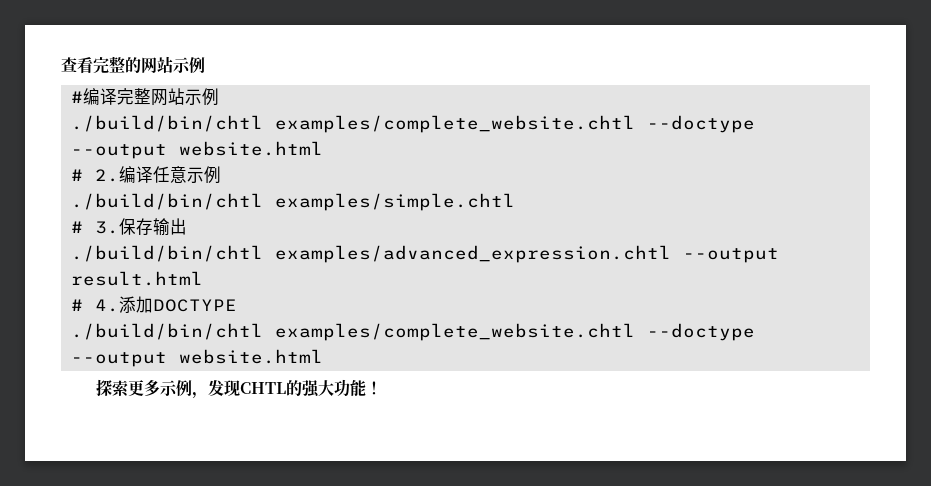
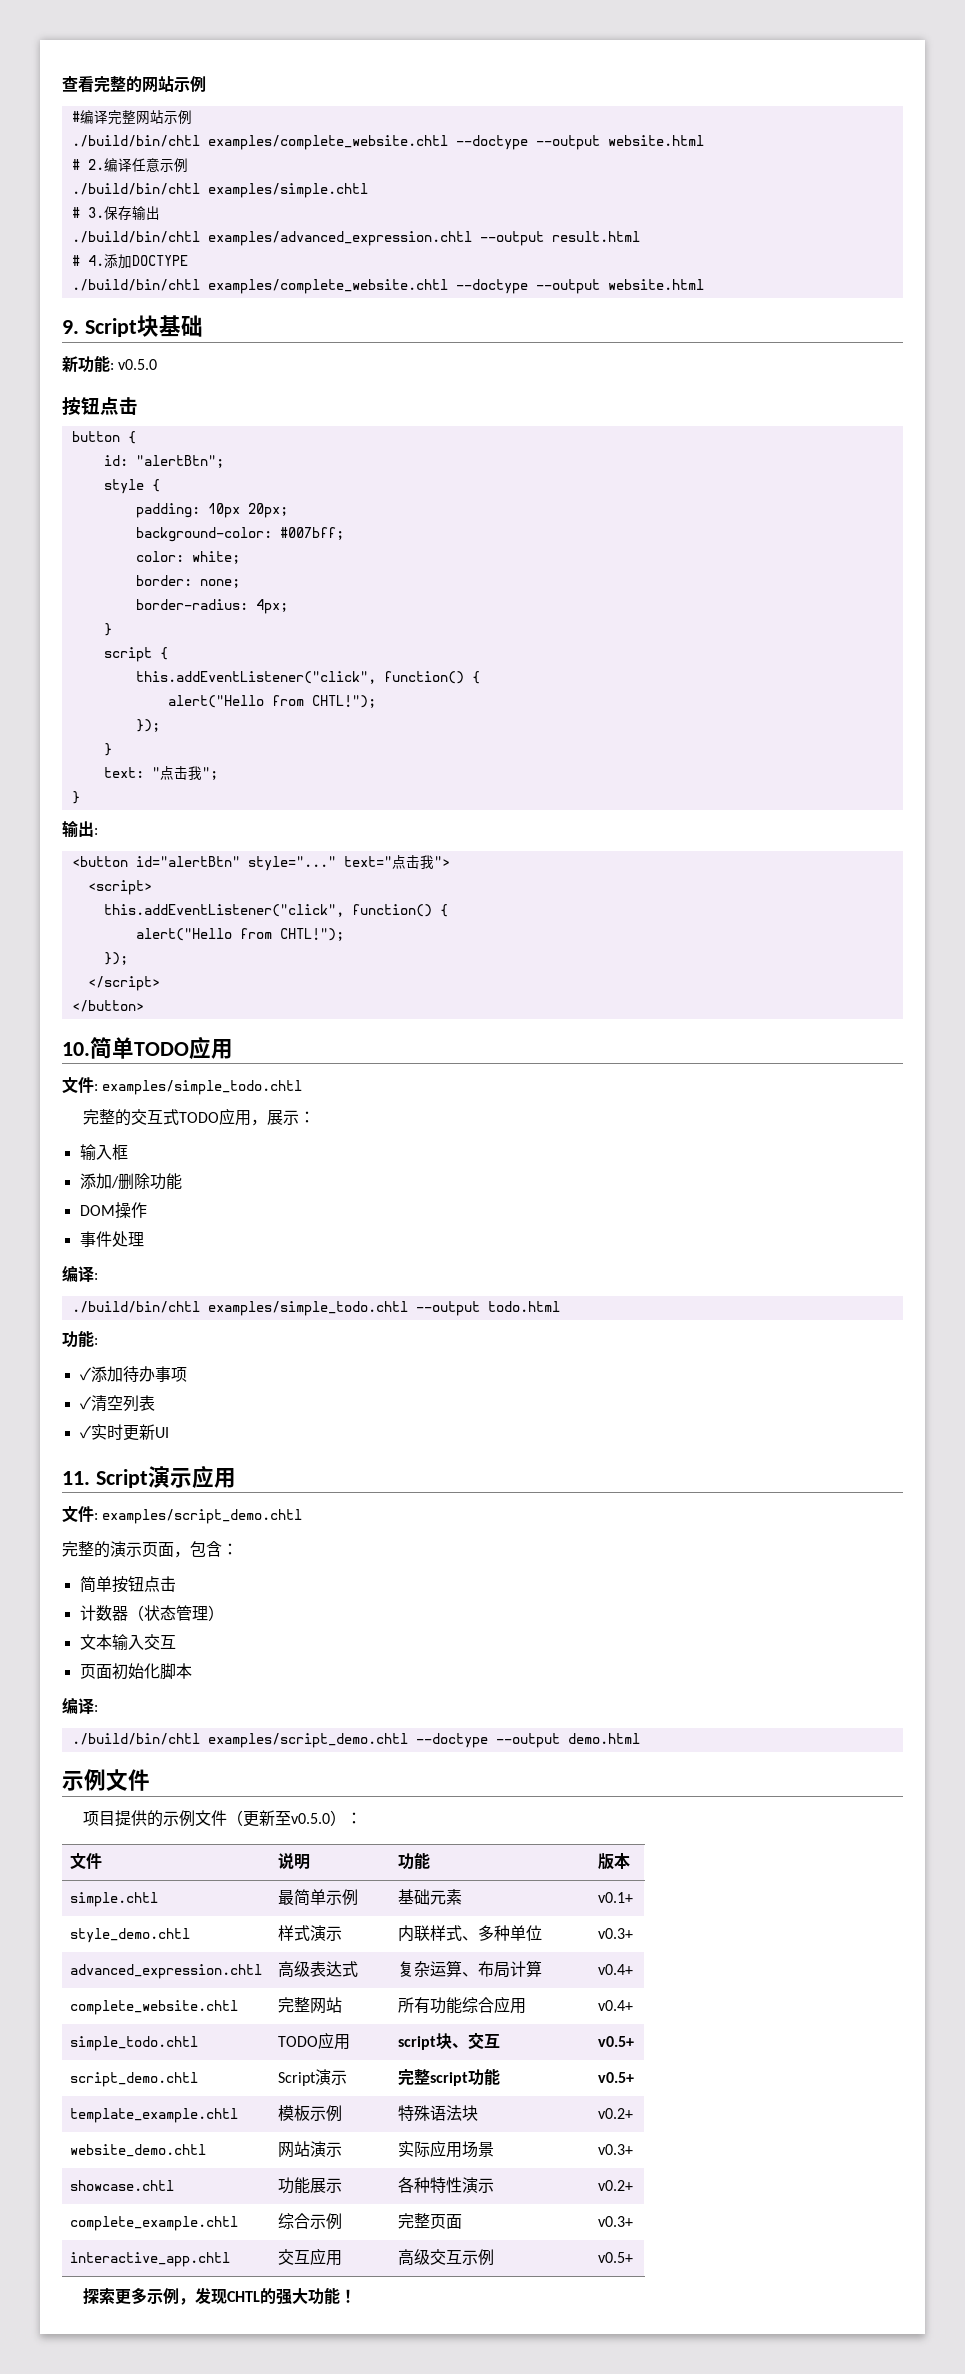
(323, 356) none -> [62,315,203,337] [62,355,158,373] [62,397,138,415] [71,431,136,444] [103,455,224,468] [103,479,160,494] [135,503,288,518] [135,527,344,542] [135,551,240,564] [135,575,240,588] [135,599,288,614] [103,623,112,636] [103,647,168,662] [135,671,480,684] [167,695,376,708] [135,719,160,732] [103,743,112,756] [103,766,218,780] [71,791,80,804] [62,820,98,837] [71,855,450,871] [87,880,152,895] [103,904,448,917] [135,928,344,941] [103,952,128,965] [87,976,160,991] [71,1000,144,1012] [62,1036,233,1060] [62,1077,303,1095] [83,1108,316,1126] [79,1144,128,1160] [79,1173,182,1190] [79,1202,147,1219] [79,1231,144,1247] [62,1265,98,1283] [71,1301,560,1316] [62,1330,98,1348] [79,1366,187,1383] [79,1395,155,1412] [79,1424,169,1441] [62,1465,236,1489] [62,1506,303,1524] [62,1541,238,1558] [79,1576,176,1593] [79,1605,224,1621] [79,1634,176,1650] [79,1663,192,1680] [62,1697,98,1715] [71,1733,640,1748] [62,1769,150,1791] [83,1810,363,1827] [69,1853,102,1870] [277,1853,310,1870] [397,1852,430,1870] [597,1853,630,1870] [69,1892,158,1907] [277,1889,358,1906] [397,1889,462,1905] [597,1892,633,1903] [69,1928,190,1943] [277,1925,342,1941] [397,1925,542,1942] [597,1928,633,1939] [69,1964,262,1979] [277,1961,358,1978] [397,1960,542,1978] [597,1964,633,1975] [69,2000,238,2015] [277,1997,342,2014] [397,1996,526,2014] [597,2000,633,2011] [69,2036,198,2051] [277,2032,350,2050] [397,2033,500,2050] [597,2036,634,2047] [69,2072,198,2087] [277,2069,347,2086] [397,2068,500,2086] [597,2072,634,2083] [69,2108,238,2123] [277,2105,342,2122] [397,2105,478,2121] [597,2108,633,2119] [69,2144,206,2157] [277,2141,342,2158] [397,2140,494,2158] [597,2144,633,2155] [69,2180,174,2191] [277,2177,342,2194] [397,2177,494,2193] [597,2180,633,2191] [69,2216,238,2231] [277,2213,342,2230] [397,2213,462,2229] [597,2216,633,2227] [69,2252,230,2267] [277,2248,342,2266] [397,2249,494,2266] [597,2252,633,2263] // 9. Script块基础 // 新功能: v0.5.0 // 按钮点击 // button { // id: "alertBtn"; // style { // padding: 10px 20px; // background-color: #007bff; // color: white; // border: none; // border-radius: 4px; // } // script { // this.addEventListener("click", function() { // alert("Hello from CHTL!"); // }); // } // text: "点击我"; // } // 输出: // <button id="alertBtn" style="..." text="点击我"> // <script> // this.addEventListener("click", function() { // alert("Hello from CHTL!"); // }); // </script> // </button> // 10.简单TODO应用 // 文件: examples/simple_todo.chtl // 完整的交互式TODO应用，展示： // 输入框 // 添加/删除功能 // DOM操作 // 事件处理 // 编译: // ./build/bin/chtl examples/simple_todo.chtl --output todo.html // 功能: // ✓添加待办事项 // ✓清空列表 // ✓实时更新UI // 11. Script演示应用 // 文件: examples/script_demo.chtl // 完整的演示页面，包含： // 简单按钮点击 // 计数器（状态管理） // 文本输入交互 // 页面初始化脚本 // 编译: // ./build/bin/chtl examples/script_demo.chtl --doctype --output demo.html // 示例文件 // 项目提供的示例文件（更新至v0.5.0）： // 文件 | 说明 | 功能 | 版本 // simple.chtl | 最简单示例 | 基础元素 | v0.1+ // style_demo.chtl | 样式演示 | 内联样式、多种单位 | v0.3+ // advanced_expression.chtl | 高级表达式 | 复杂运算、布局计算 | v0.4+ // complete_website.chtl | 完整网站 | 所有功能综合应用 | v0.4+ // simple_todo.chtl | TODO应用 | script块、交互 | v0.5+ // script_demo.chtl | Script演示 | 完整script功能 | v0.5+ // template_example.chtl | 模板示例 | 特殊语法块 | v0.2+ // website_demo.chtl | 网站演示 | 实际应用场景 | v0.3+ // showcase.chtl | 功能展示 | 各种特性演示 | v0.2+ // complete_example.chtl | 综合示例 | 完整页面 | v0.3+ // interactive_app.chtl | 交互应用 | 高级交互示例 | v0.5+

